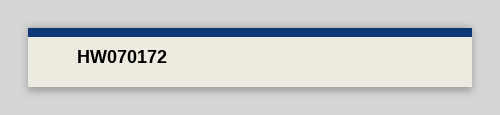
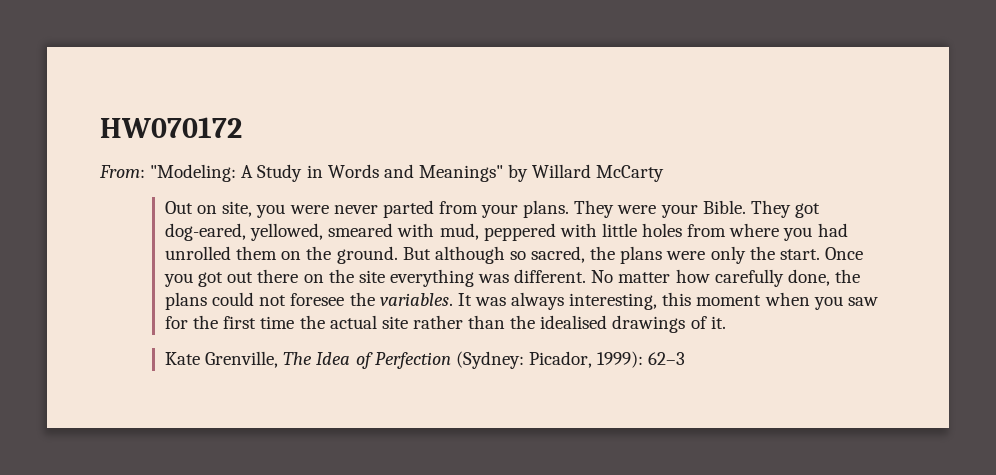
(167, 56) none -> [99,164,665,182] [165,200,820,218] [165,223,848,241] [165,246,863,264] [164,269,860,287] [165,292,878,310] [165,315,726,333] [165,351,686,369] // From: "Modeling: A Study in Words and Meanings" by Willard McCarty // Out on site, you were never parted from your plans. They were your Bible. They got dog-eared, yellowed, smeared with mud, peppered with little holes from where you had unrolled them on the ground. But although so sacred, the plans were only the start. Once you got out there on the site everything was different. No matter how carefully done, the plans could not foresee the variables. It was always interesting, this moment when you saw for the first time the actual site rather than the idealised drawings of it. // Kate Grenville, The Idea of Perfection (Sydney: Picador, 1999): 62–3

